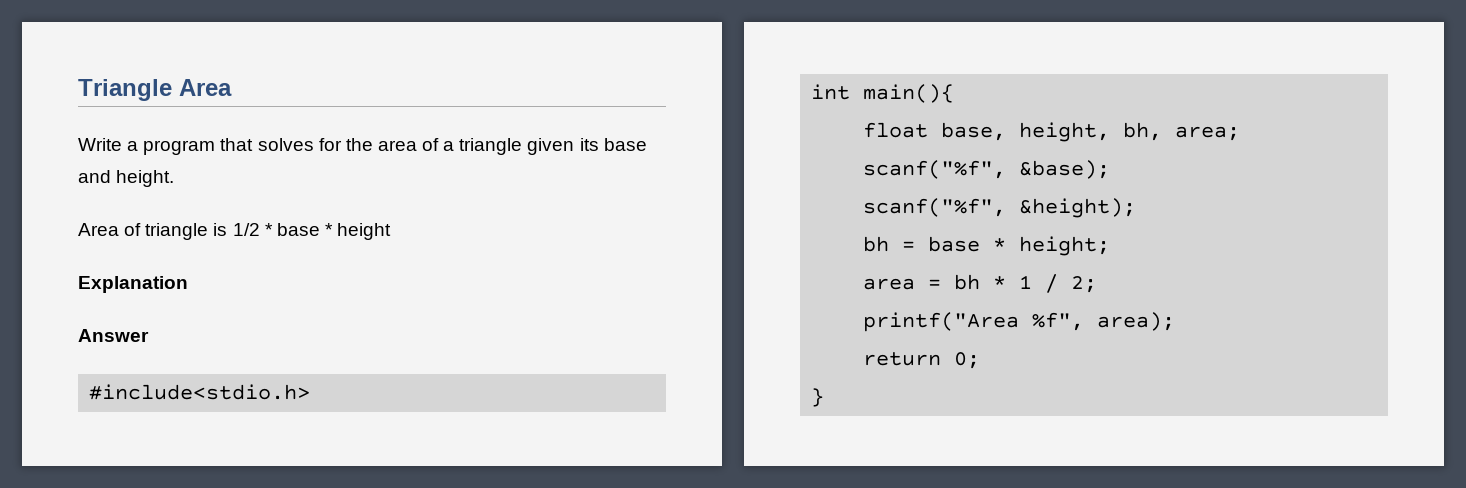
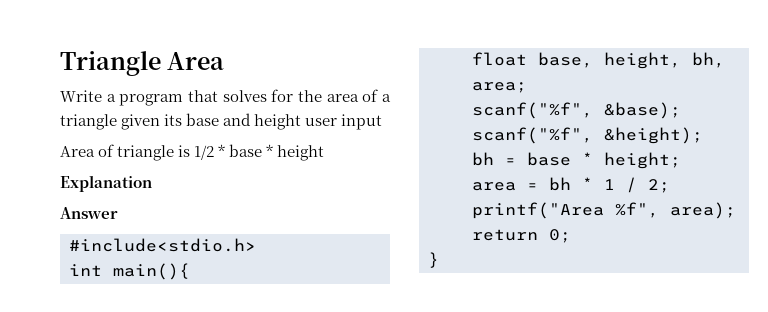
[116,170,175,187] height. -> [254,114,383,130] height user input

